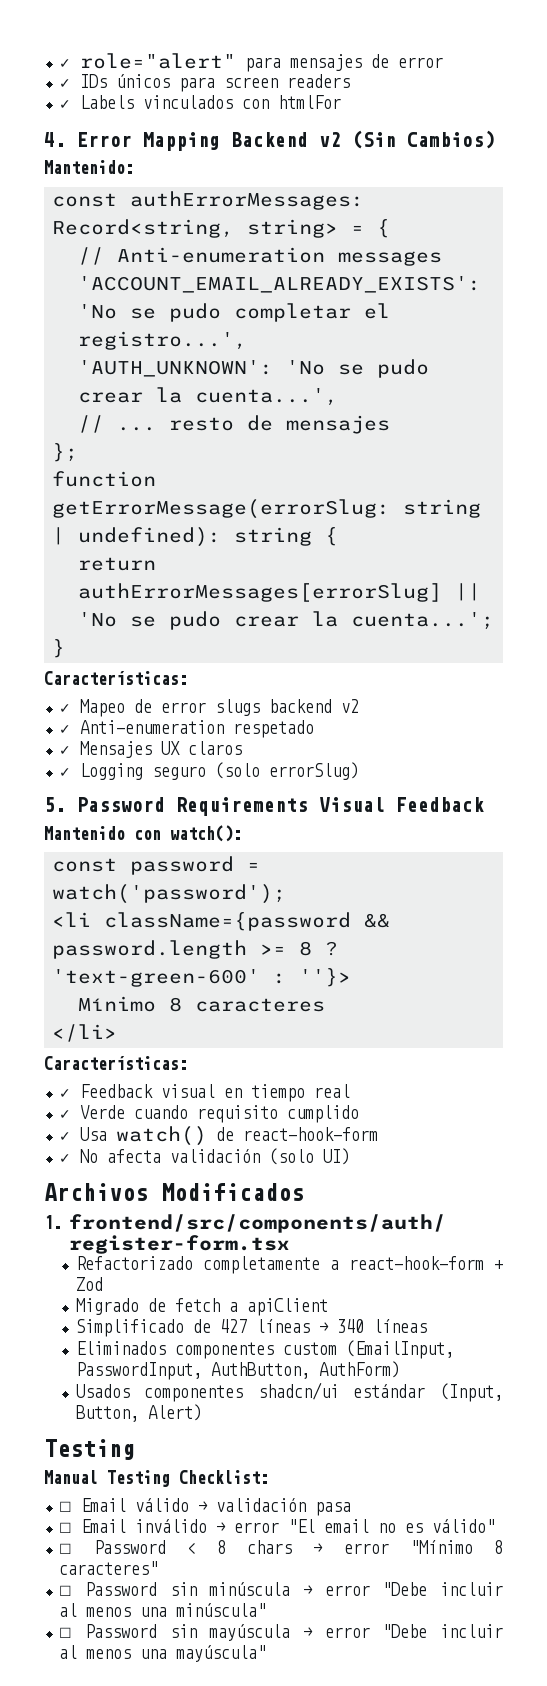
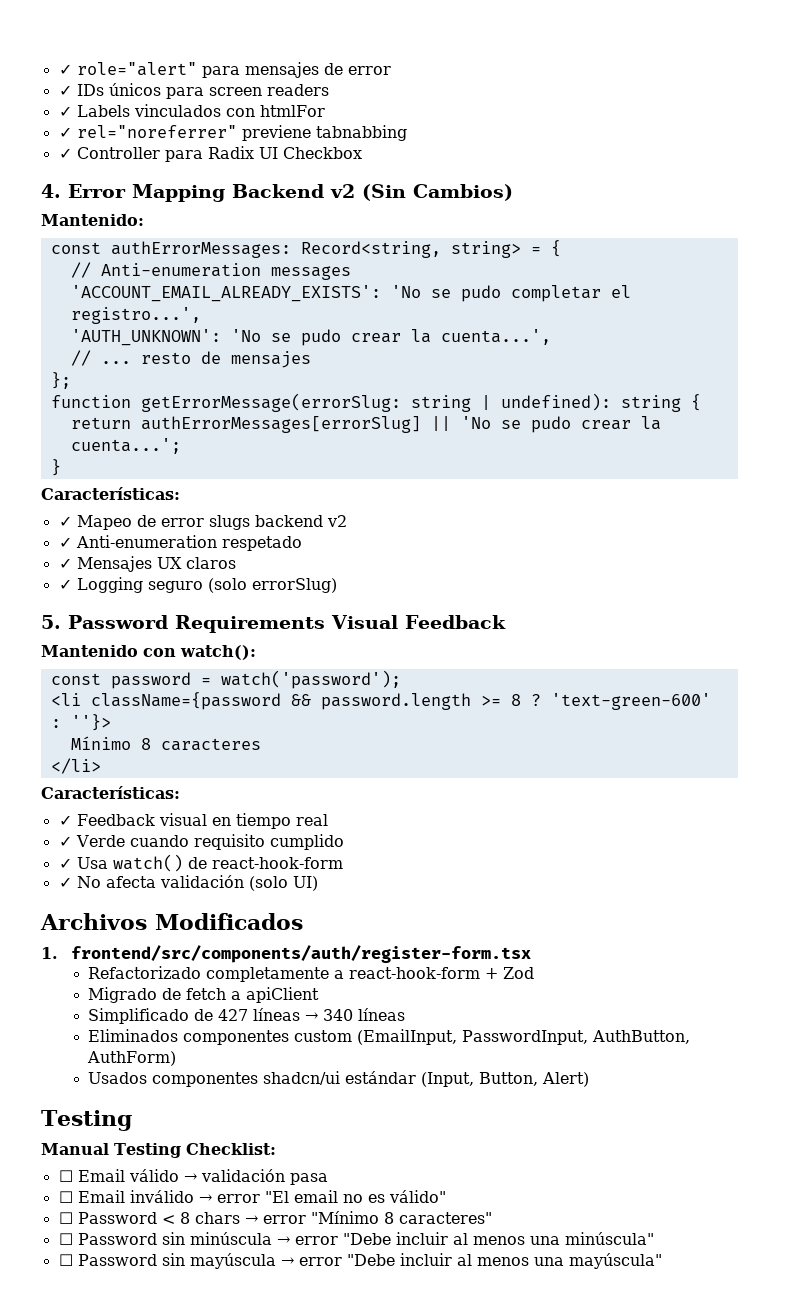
(342, 102) none -> [58,125,407,141] [58,146,362,162] // ✓ rel="noreferrer" previene tabnabbing // ✓ Controller para Radix UI Checkbox

